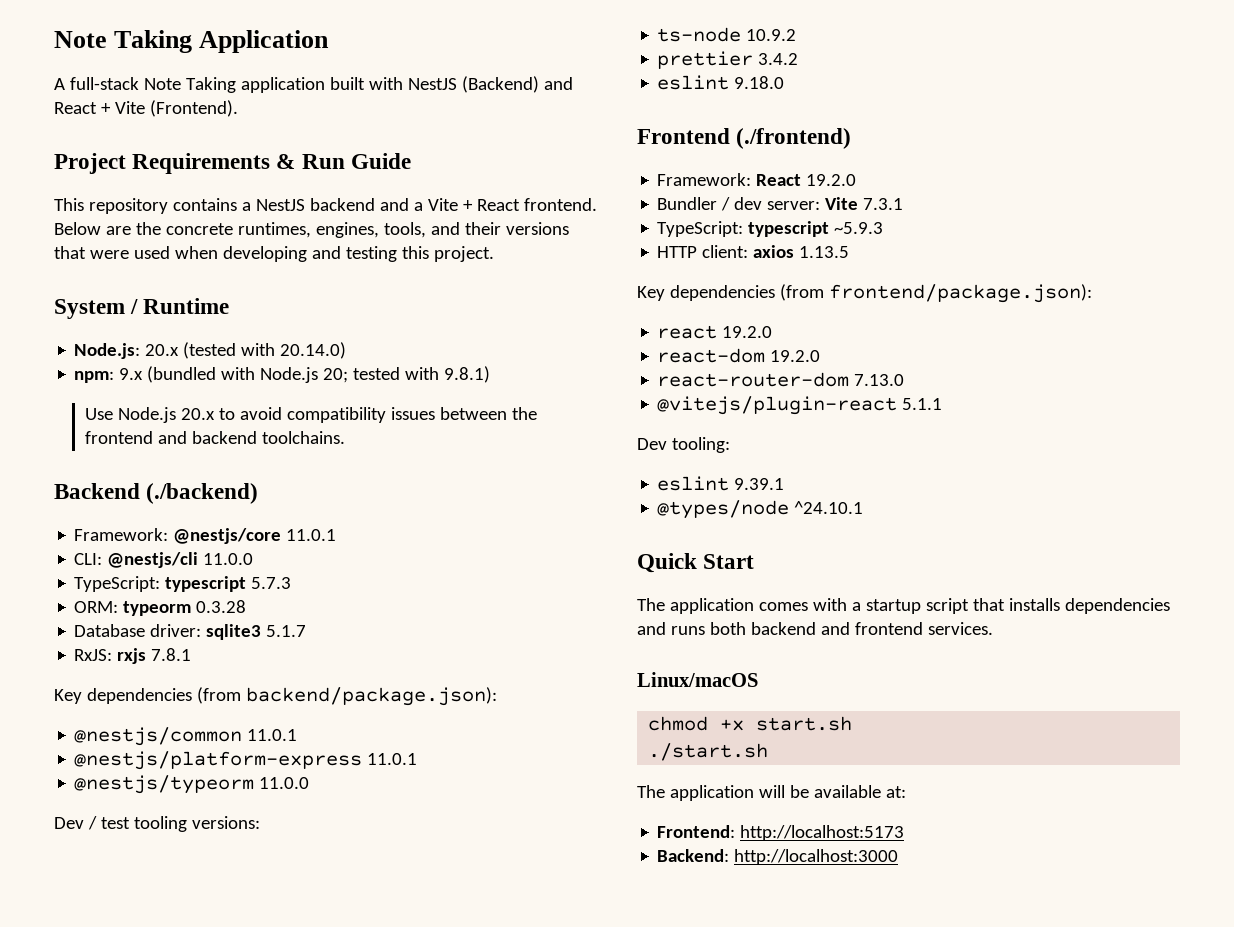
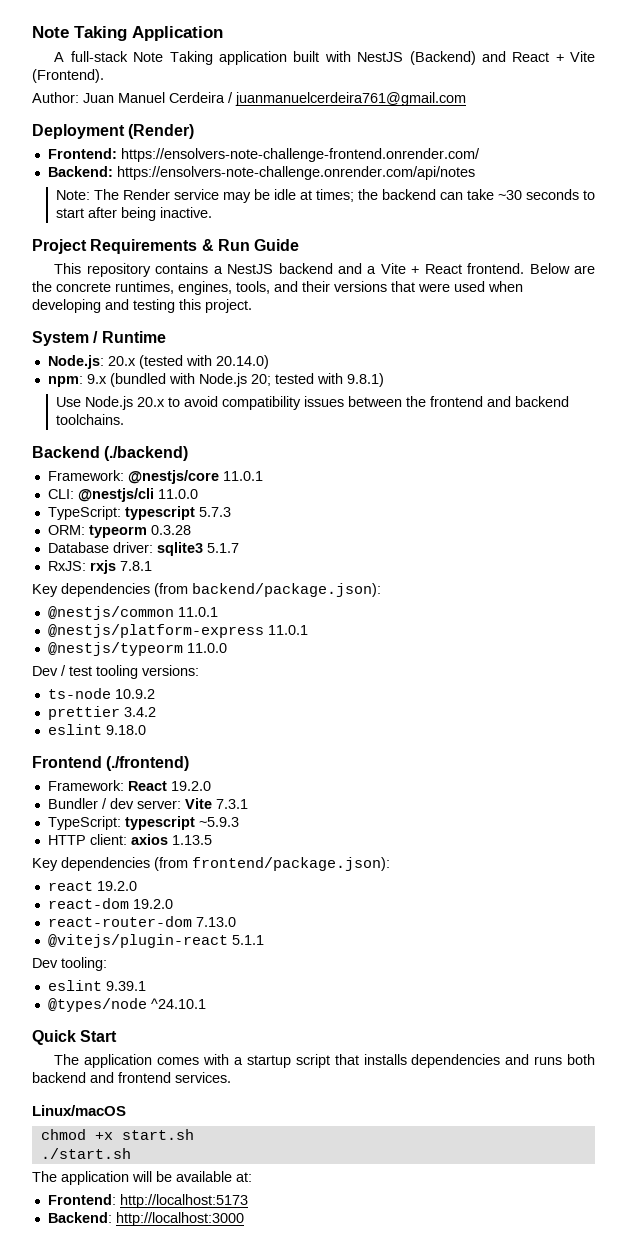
(238, 108) none -> [32,92,466,106] [32,124,195,139] [47,148,480,162] [47,166,475,180] [55,189,595,203] [55,207,212,221] // Author: Juan Manuel Cerdeira / juanmanuelcerdeira761@gmail.com // Deployment (Render) // Frontend: https://ensolvers-note-challenge-frontend.onrender.com/ // Backend: https://ensolvers-note-challenge.onrender.com/api/notes // Note: The Render service may be idle at times; the backend can take ~30 seconds to start after being inactive.

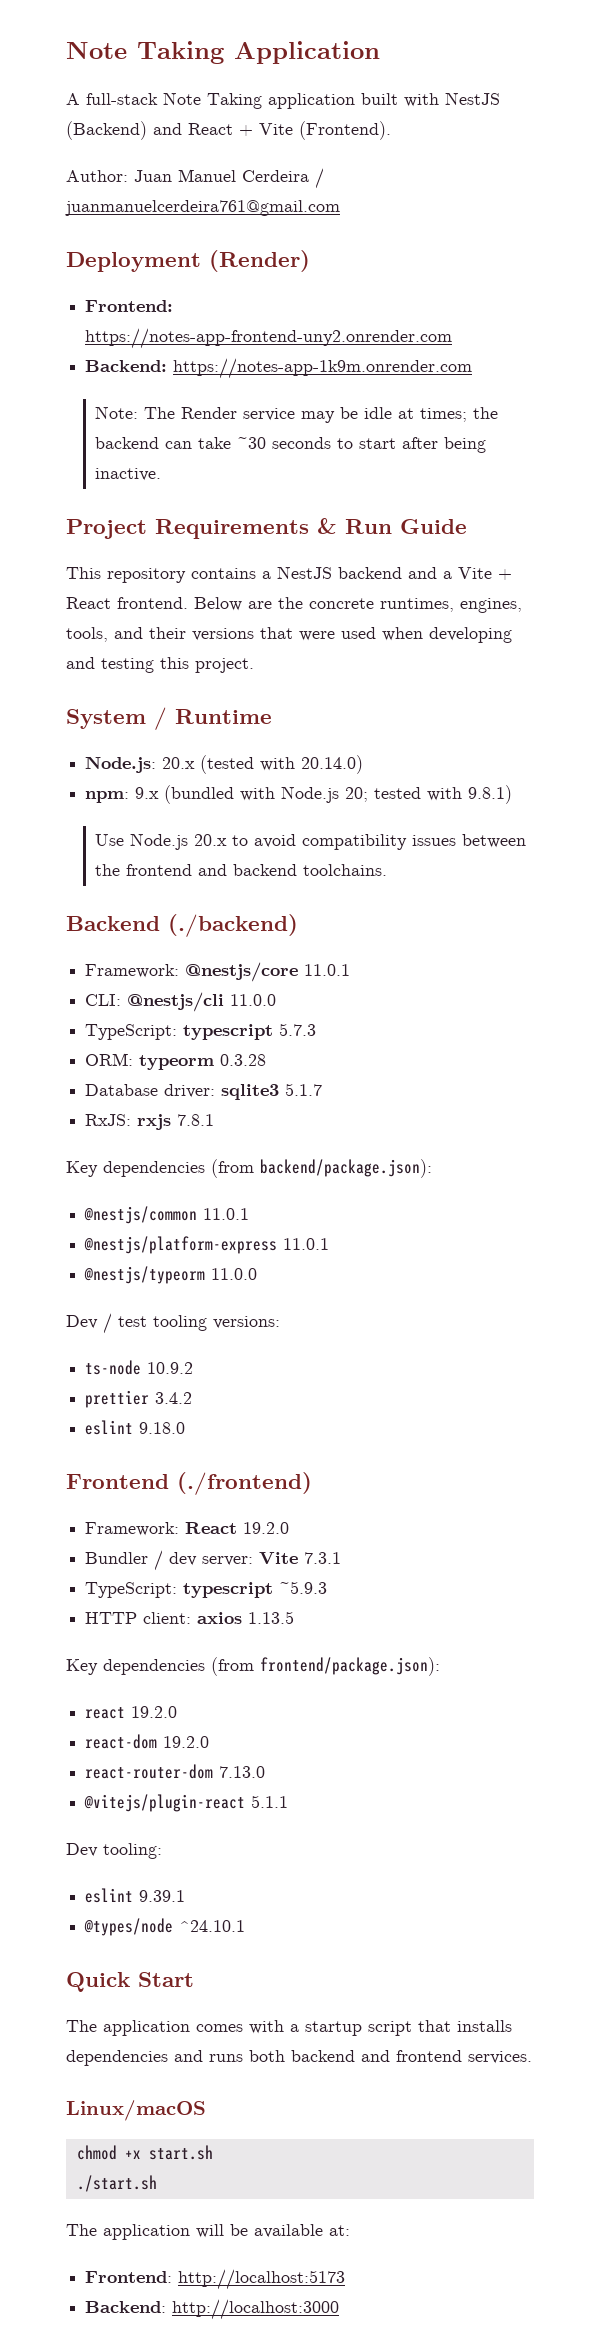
[120,148,480,162] [47,166,475,180] https://ensolvers-note-challenge-frontend.onrender.com/ // Backend: https://ensolvers-note-challenge.onrender.com/api/notes -> [85,328,453,349] [85,358,473,379] https://notes-app-frontend-uny2.onrender.com // Backend: https://notes-app-1k9m.onrender.com

